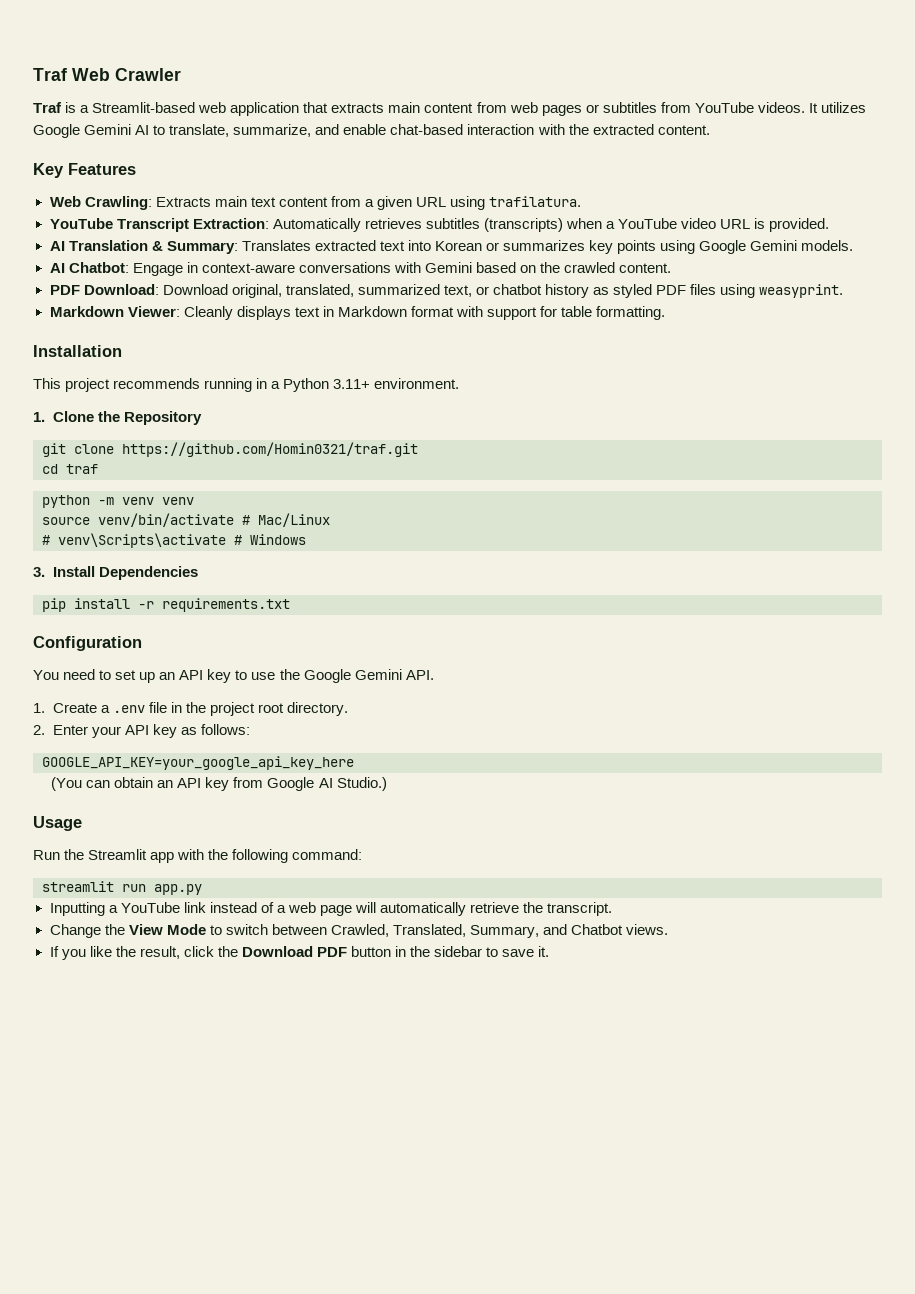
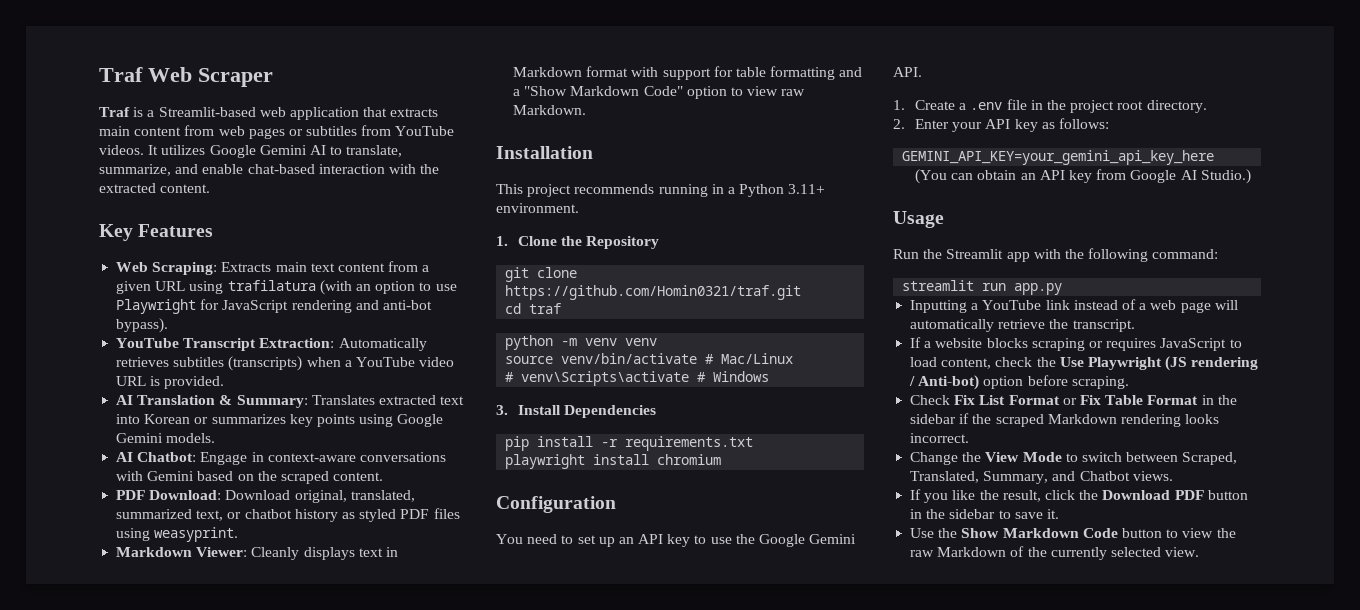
[115,68,181,81] Crawler -> [198,68,273,87] Scraper
[84,196,152,210] Crawling: -> [152,262,218,275] Scraping:
[489,196,582,207] trafilatura. -> [227,280,457,295] [116,299,432,314] [116,318,169,333] trafilatura (with an option to use Playwright for JavaScript rendering and anti-bot bypass).
[564,262,616,273] crawled -> [280,471,329,484] scraped
[596,306,666,320] formatting. -> [770,66,863,80] [513,86,806,99] [513,105,587,115] formatting and a "Show Markdown Code" option to view raw Markdown.
(290, 605) none -> [505,454,722,469] // playwright install chromium
[42,756,354,770] GOOGLE_API_KEY=your_google_api_key_here -> [902,150,1215,165] GEMINI_API_KEY=your_gemini_api_key_here
(613, 909) none -> [910,337,1242,351] [910,356,1259,371] [909,375,1129,390] [910,395,1237,405] [910,413,1220,427] [910,433,970,443] // If a website blocks scraping or requires JavaScript to load content, check the Use Playwright (JS rendering / Anti-bot) option before scraping. // Check Fix List Format or Fix Table Format in the sidebar if the scraped Markdown rendering looks incorrect.
[330,924,389,937] Crawled, -> [1182,452,1238,465] Scraped,
(550, 951) none -> [910,528,1236,538] [910,546,1200,560] // Use the Show Markdown Code button to view the raw Markdown of the currently selected view.

